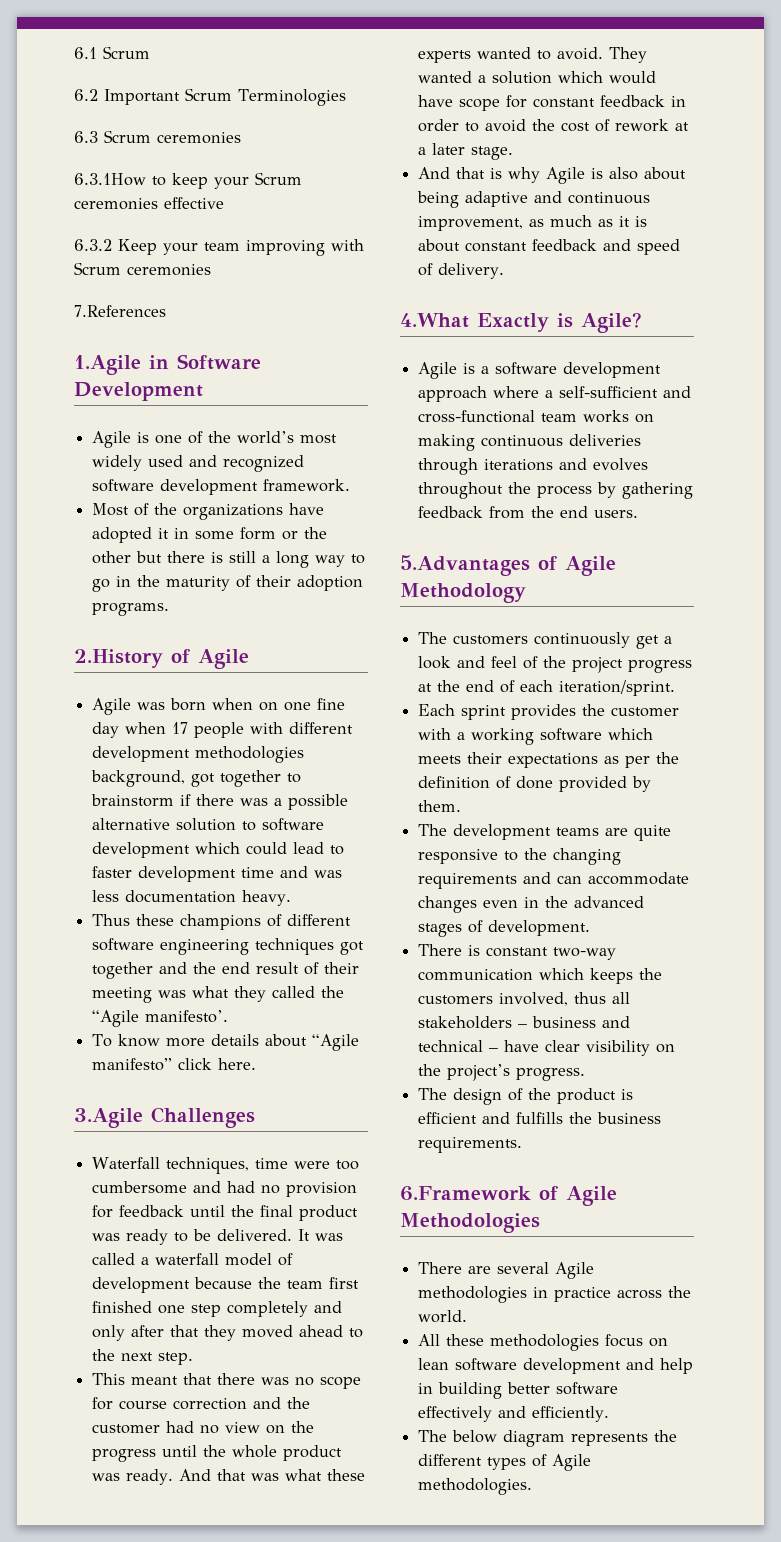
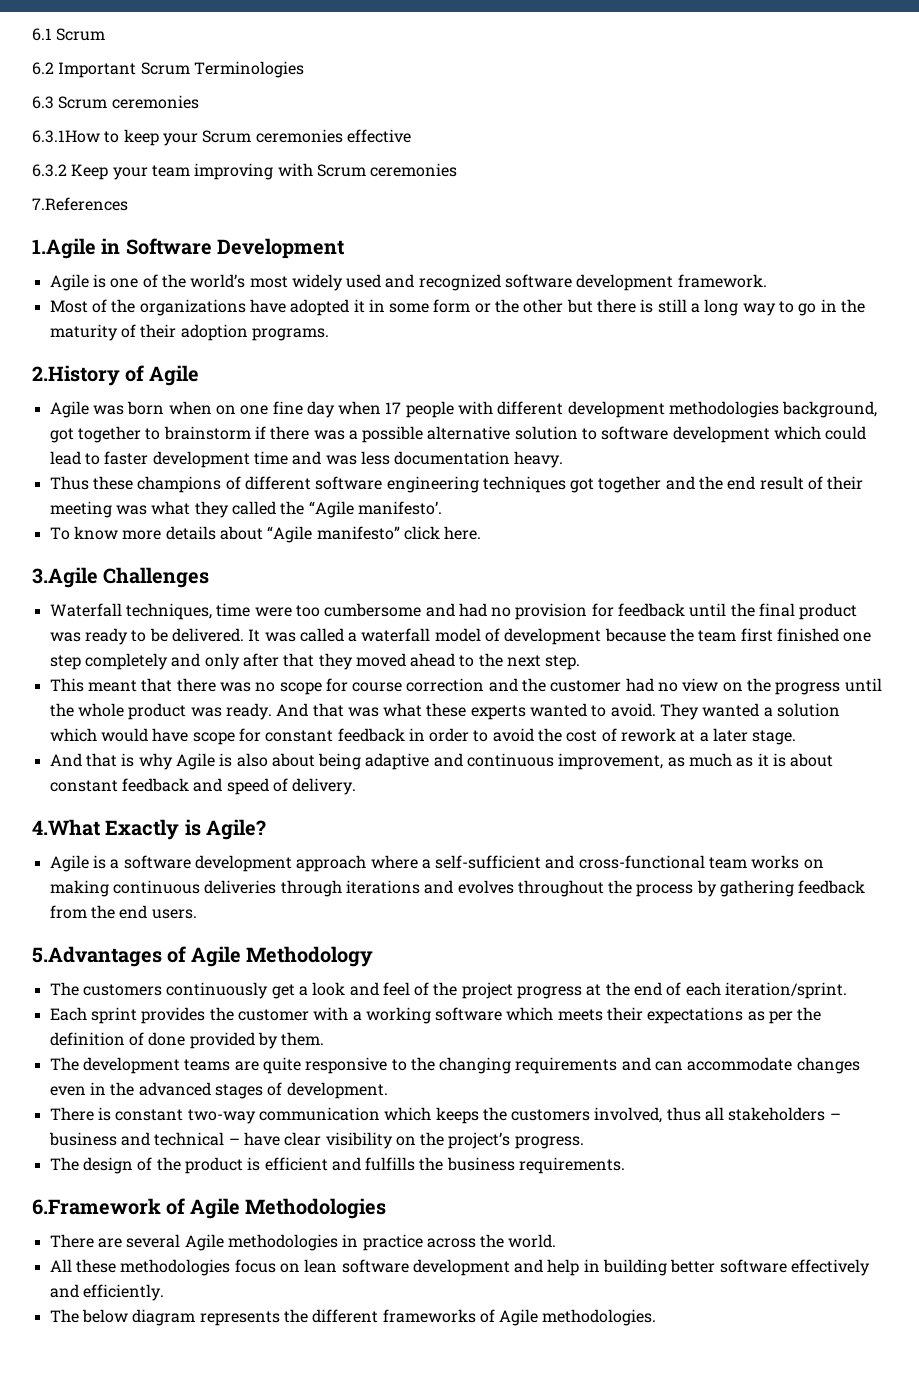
[487,1457,527,1470] types -> [382,1309,476,1323] frameworks

